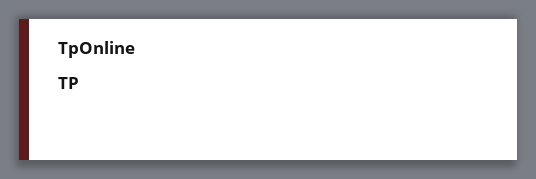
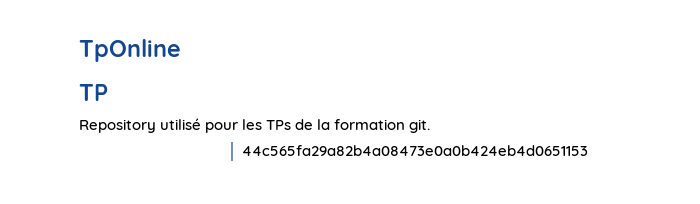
(79, 83) none -> [79,118,431,133] [241,145,588,156] // Repository utilisé pour les TPs de la formation git. // 44c565fa29a82b4a08473e0a0b424eb4d0651153

